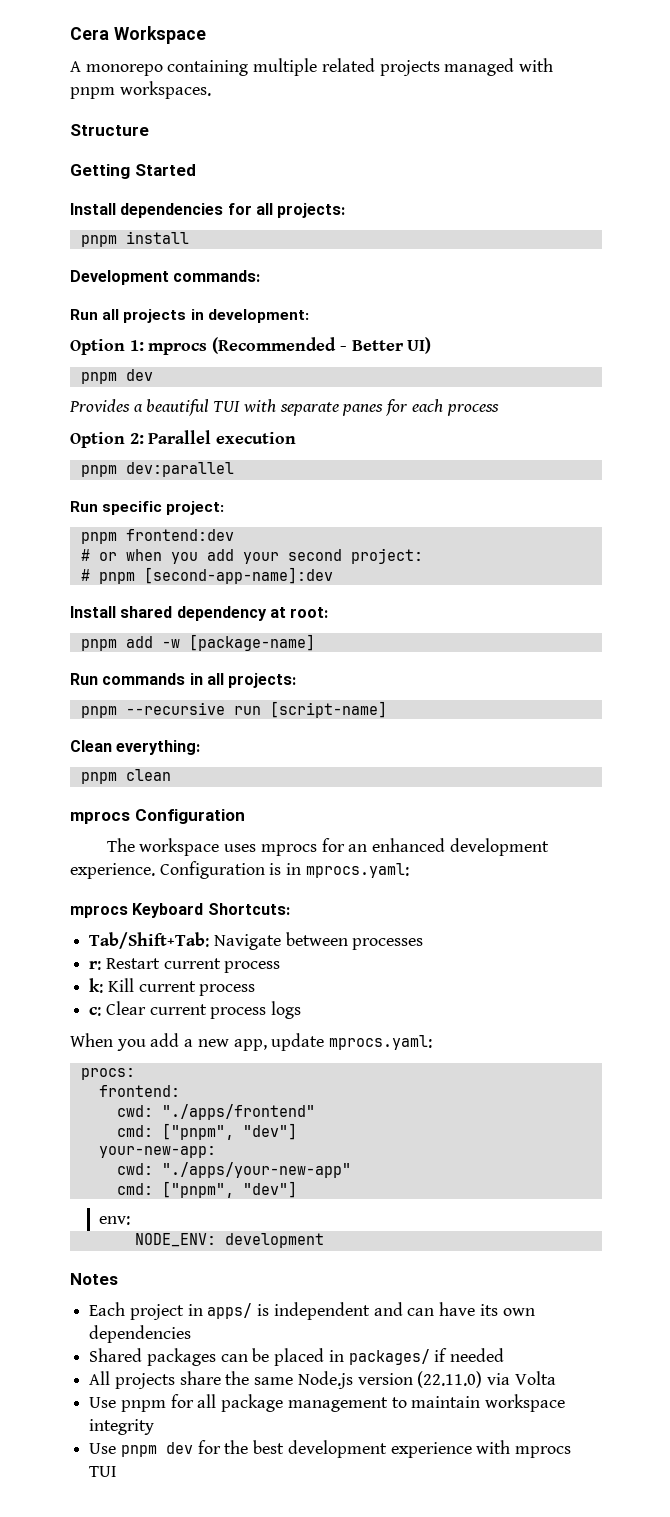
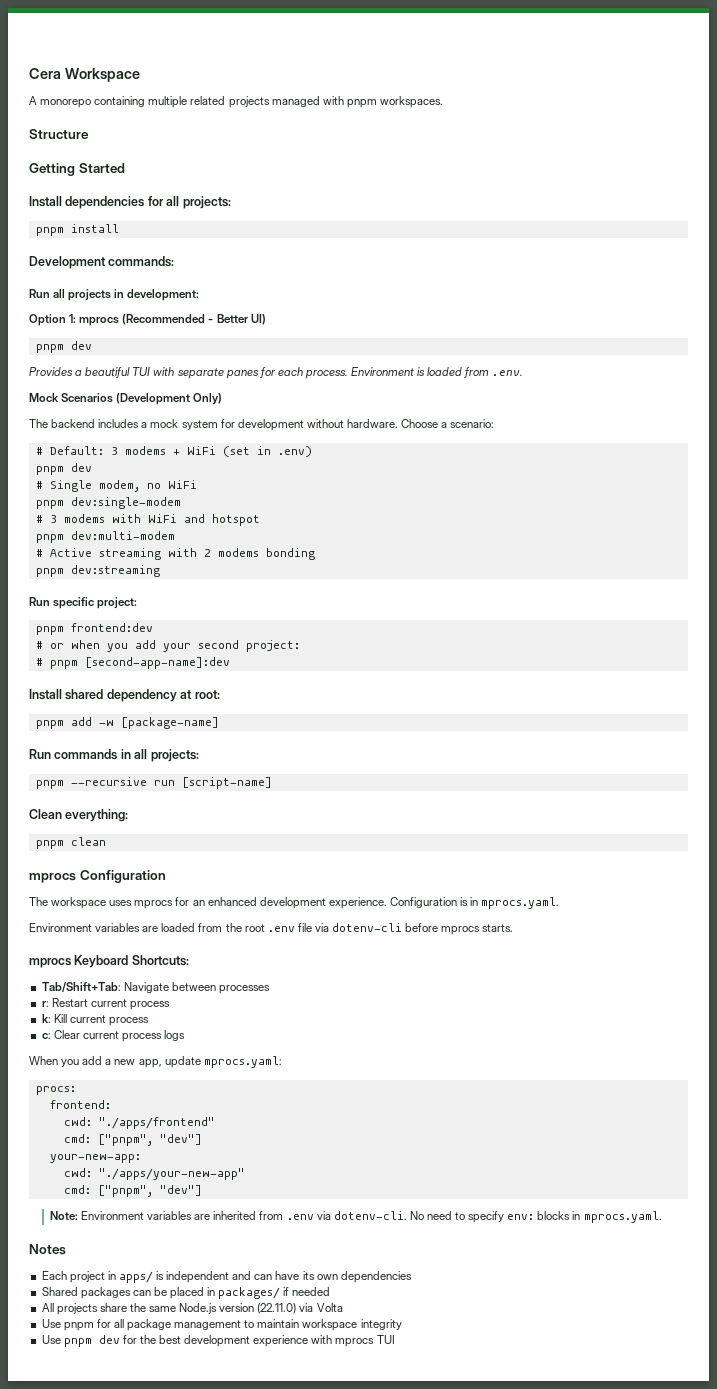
[446,404,499,416] [70,430,297,448] [80,462,234,477] process // Option 2: Parallel execution // pnpm dev:parallel -> [304,367,524,379] [29,393,223,405] [29,419,495,431] [35,446,312,457] [35,463,92,475] [35,480,197,492] [35,497,181,509] [35,514,260,526] [35,531,175,543] [35,548,315,560] [35,565,160,577] process. Environment is loaded from .env. // Mock Scenarios (Development Only) // The backend includes a mock system for development without hardware. Choose a scenario: // # Default: 3 modems + WiFi (set in .env) // pnpm dev // # Single modem, no WiFi // pnpm dev:single-modem // # 3 modems with WiFi and hotspot // pnpm dev:multi-modem // # Active streaming with 2 modems bonding // pnpm dev:streaming
[305,863,409,878] mprocs.yaml: -> [481,897,560,909] [29,923,514,935] mprocs.yaml. // Environment variables are loaded from the root .env file via dotenv-cli before mprocs starts.
[99,1216,131,1225] [134,1233,324,1248] env: // NODE_ENV: development -> [49,1211,662,1223] Note: Environment variables are inherited from .env via dotenv-cli. No need to specify env: blocks in mprocs.yaml.

